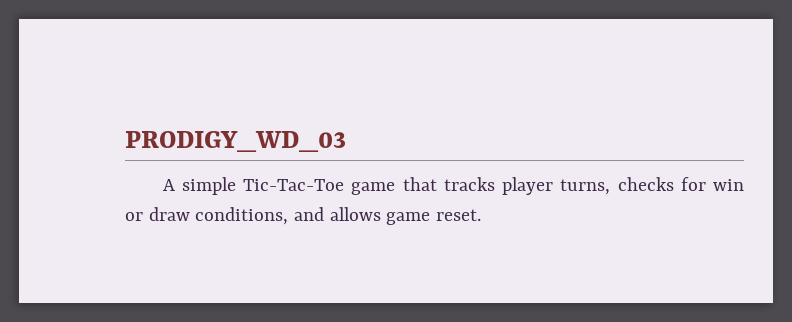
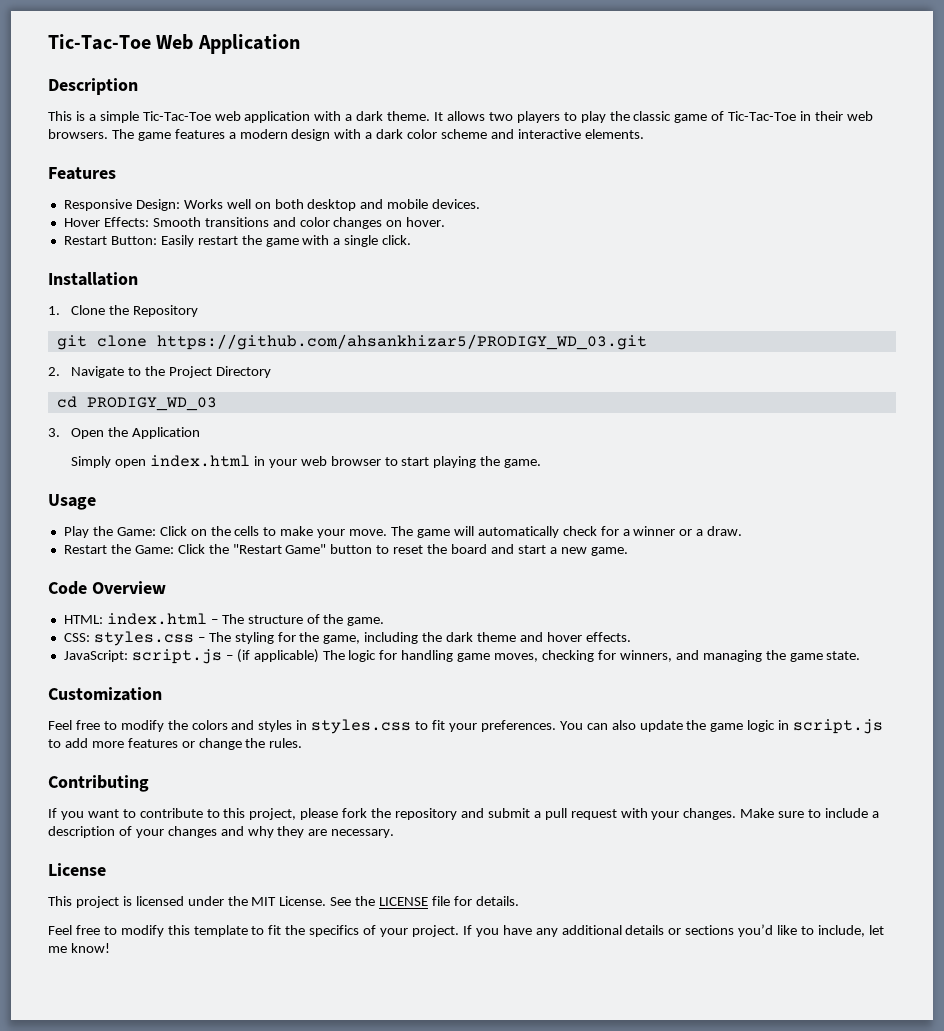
[125,131,346,152] [162,177,744,195] [125,207,482,225] PRODIGY_WD_03 // A simple Tic-Tac-Toe game that tracks player turns, checks for win or draw conditions, and allows game reset. -> [48,34,300,54] [48,78,138,95] [48,111,873,123] [48,129,644,141] [48,167,116,180] [63,199,481,211] [63,217,446,229] [63,235,412,247] [48,272,138,286] [48,305,198,317] [56,334,647,350] [48,366,271,378] [56,396,217,411] [48,427,200,439] [71,455,542,468] [48,494,96,510] [63,526,743,538] [63,544,628,556] [48,581,166,595] [63,613,385,626] [63,631,631,646] [63,649,861,664] [48,687,162,701] [48,719,884,734] [48,738,303,750] [48,775,149,792] [48,808,879,820] [48,826,395,838] [48,863,106,876] [48,896,519,908] [48,924,884,937] [48,943,110,953] Tic-Tac-Toe Web Application // Description // This is a simple Tic-Tac-Toe web application with a dark theme. It allows two players to play the classic game of Tic-Tac-Toe in their web browsers. The game features a modern design with a dark color scheme and interactive elements. // Features // Responsive Design: Works well on both desktop and mobile devices. // Hover Effects: Smooth transitions and color changes on hover. // Restart Button: Easily restart the game with a single click. // Installation // 1. Clone the Repository // git clone https://github.com/ahsankhizar5/PRODIGY_WD_03.git // 2. Navigate to the Project Directory // cd PRODIGY_WD_03 // 3. Open the Application // Simply open index.html in your web browser to start playing the game. // Usage // Play the Game: Click on the cells to make your move. The game will automatically check for a winner or a draw. // Restart the Game: Click the "Restart Game" button to reset the board and start a new game. // Code Overview // HTML: index.html – The structure of the game. // CSS: styles.css – The styling for the game, including the dark theme and hover effects. // JavaScript: script.js – (if applicable) The logic for handling game moves, checking for winners, and managing the game state. // Customization // Feel free to modify the colors and styles in styles.css to fit your preferences. You can also update the game logic in script.js to add more features or change the rules. // Contributing // If you want to contribute to this project, please fork the repository and submit a pull request with your changes. Make sure to include a description of your changes and why they are necessary. // License // This project is licensed under the MIT License. See the LICENSE file for details. // Feel free to modify this template to fit the specifics of your project. If you have any additional details or sections you’d like to include, let me know!

